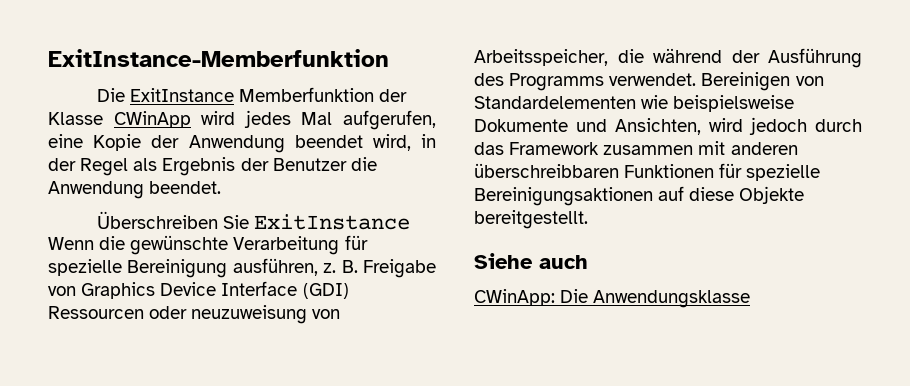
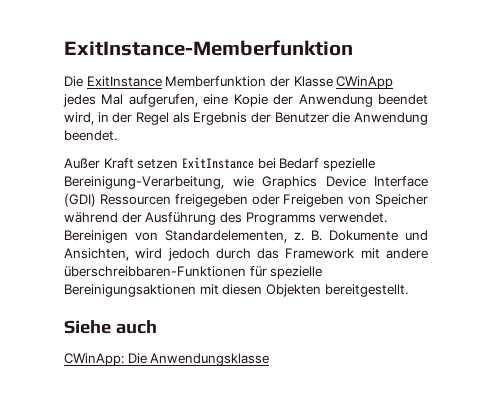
[201,111,236,125] wird -> (394, 82) none
[96,211,410,230] [48,235,368,255] [48,258,436,278] [48,286,76,296] Überschreiben Sie ExitInstance Wenn die gewünschte Verarbeitung für spezielle Bereinigung ausführen, z. B. Freigabe von -> [64,157,375,171] [64,176,254,189] Außer Kraft setzen ExitInstance bei Bedarf spezielle Bereinigung-Verarbeitung, wie
[149,305,341,324] [474,49,644,66] oder neuzuweisung von Arbeitsspeicher, die -> [174,194,428,207] freigegeben oder Freigeben von Speicher
[474,95,795,112] Standardelementen wie beispielsweise -> [165,230,322,243] Standardelementen, z. B.
[603,141,798,155] [474,163,821,181] [474,186,805,206] zusammen mit anderen überschreibbaren Funktionen für spezielle Bereinigungsaktionen auf diese Objekte -> [360,248,428,259] [64,266,323,279] [64,284,321,297] mit andere überschreibbaren-Funktionen für spezielle Bereinigungsaktionen mit diesen Objekten

